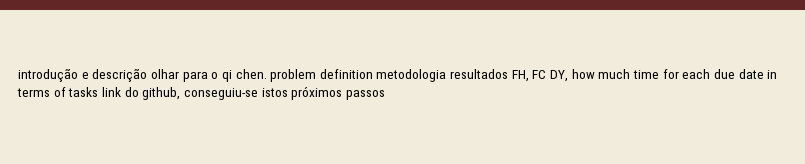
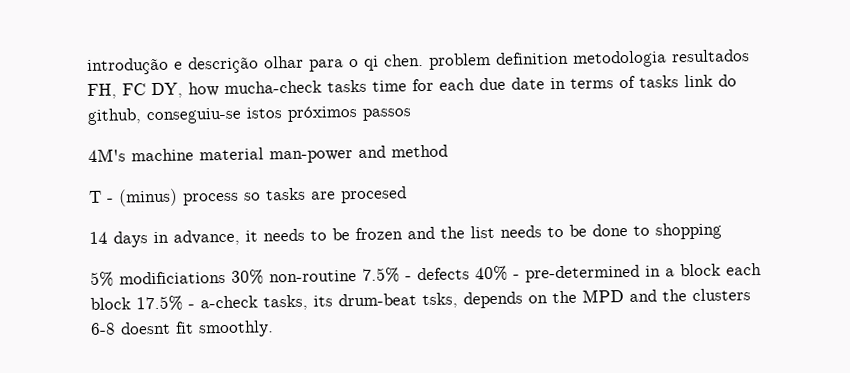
[598,69,631,79] much -> [224,79,367,94] mucha-check tasks
(385, 95) none -> [88,144,448,164] [89,186,407,207] [89,222,722,248] [90,263,762,287] [90,288,751,312] [90,320,274,338] // 4M's machine material man-power and method // T - (minus) process so tasks are procesed // 14 days in advance, it needs to be frozen and the list needs to be done to shopping // 5% modificiations 30% non-routine 7.5% - defects 40% - pre-determined in a block each block 17.5% - a-check tasks, its drum-beat tsks, depends on the MPD and the clusters 6-8 doesnt fit smoothly.

